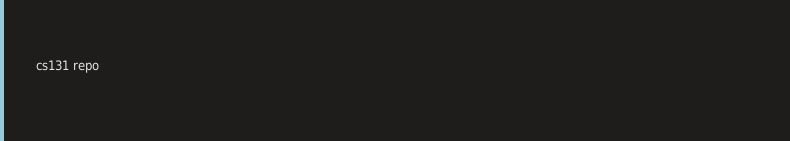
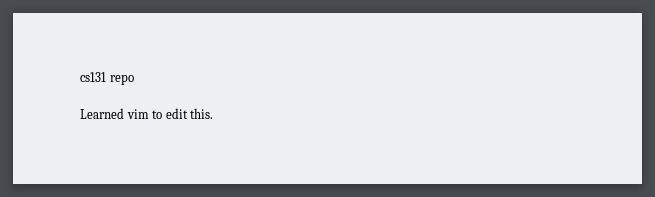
(99, 67) none -> [80,108,214,119] // Learned vim to edit this.

